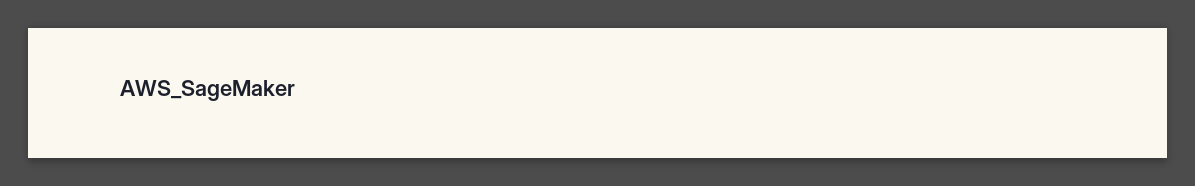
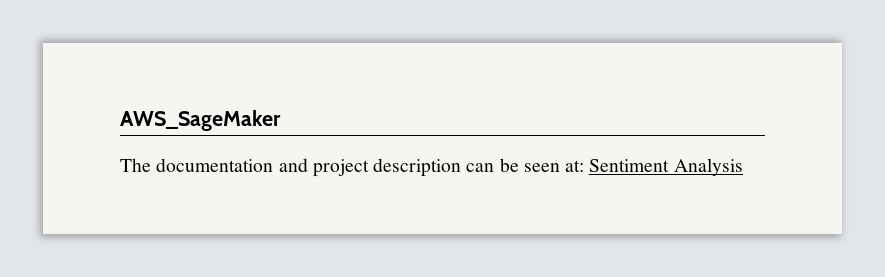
(295, 90) none -> [120,158,743,177] // The documentation and project description can be seen at: Sentiment Analysis

